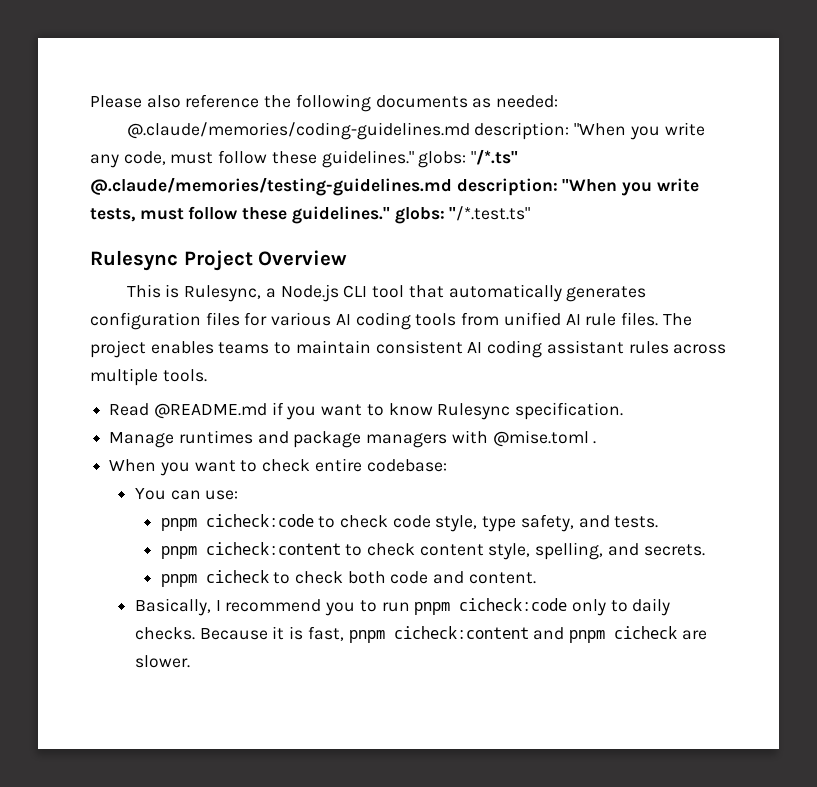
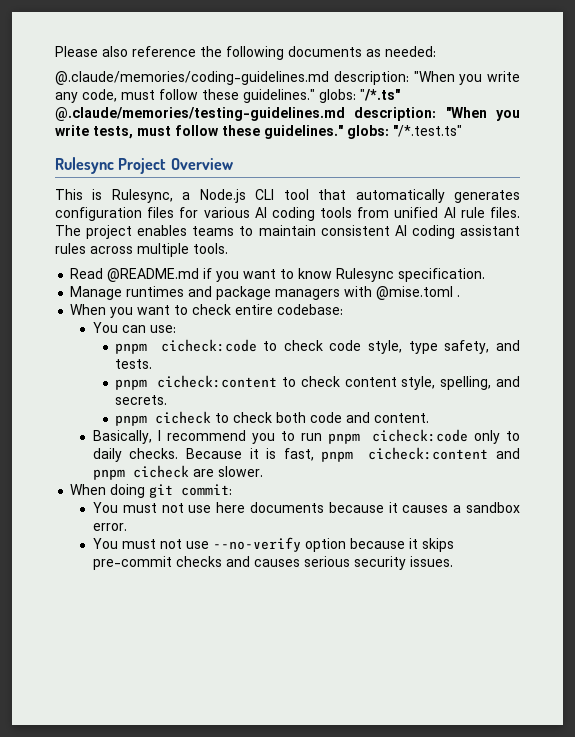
(190, 661) none -> [70,484,233,498] [92,502,520,513] [92,523,127,531] [92,537,454,552] [92,556,453,570] // When doing git commit: // You must not use here documents because it causes a sandbox error. // You must not use --no-verify option because it skips pre-commit checks and causes serious security issues.

